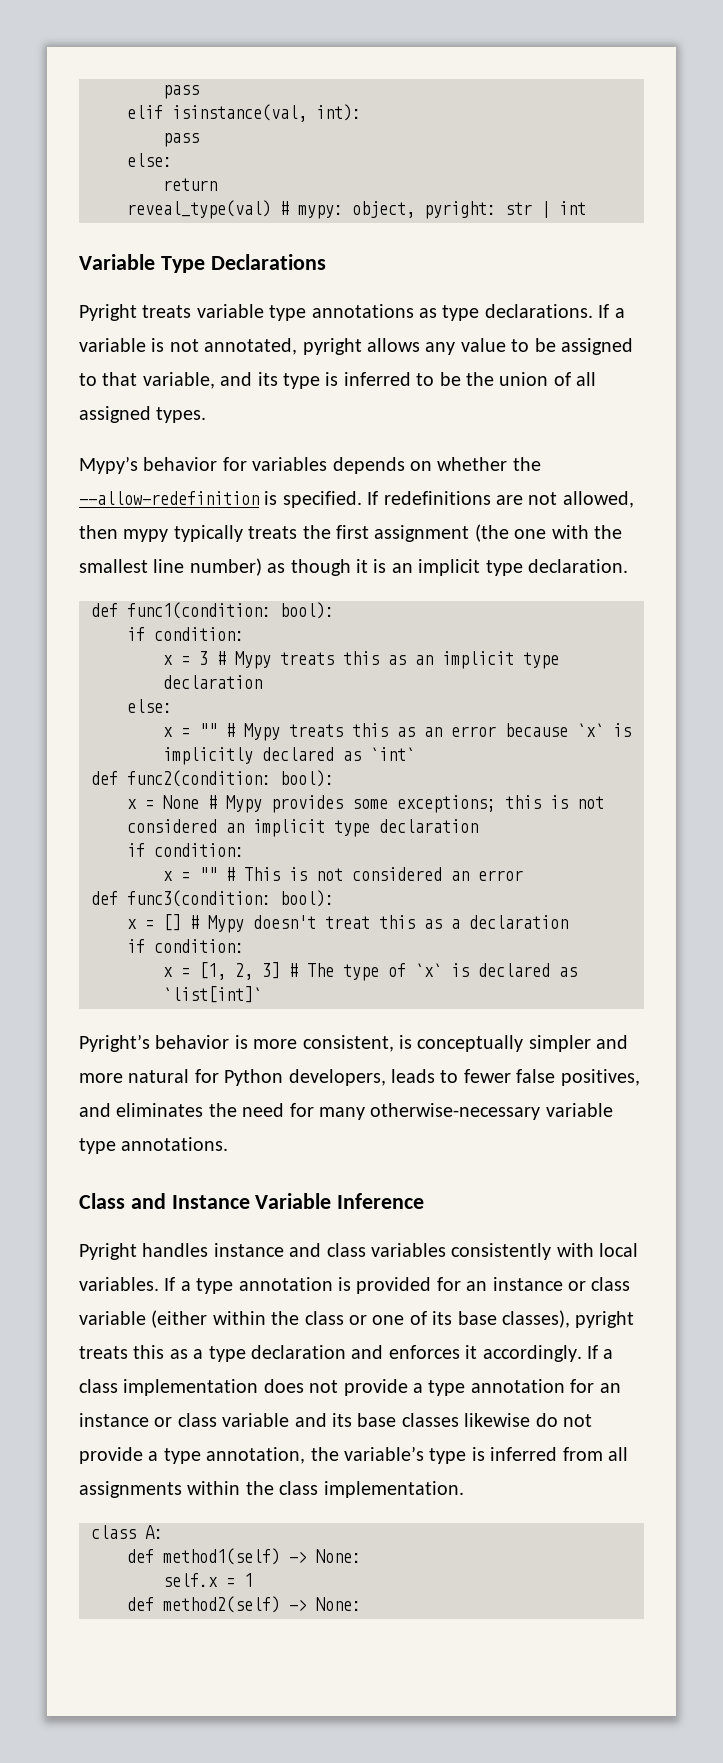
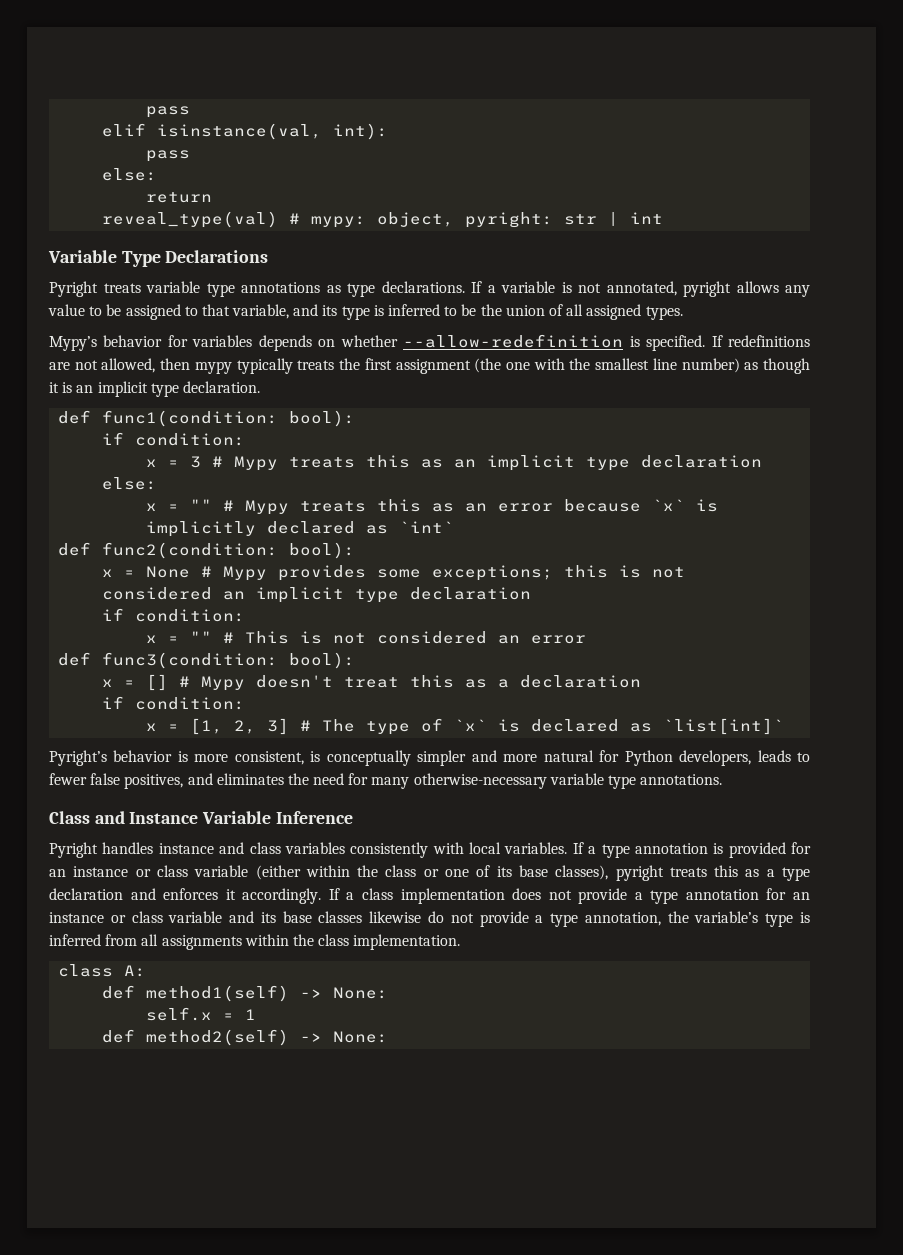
[512,457,541,471] the -> (398, 341) none

